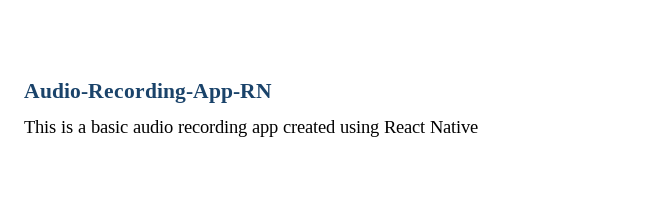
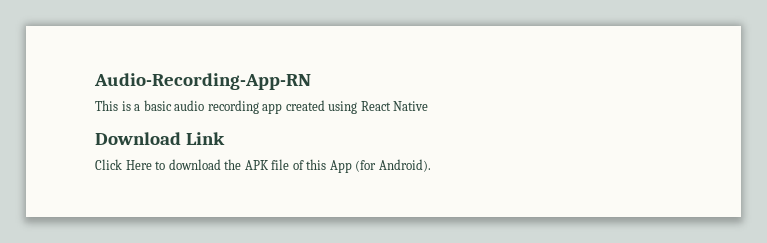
(478, 127) none -> [95,132,225,145] [95,159,431,173] // Download Link // Click Here to download the APK file of this App (for Android).

